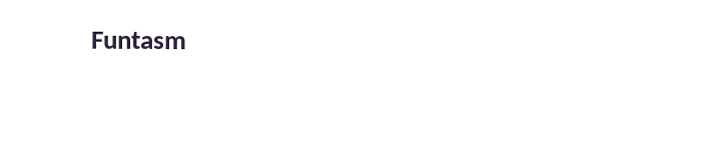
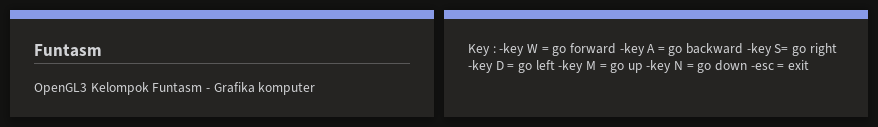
[91,31,187,50] Funtasm -> [34,44,102,57] [34,82,316,95] [468,43,837,56] [468,60,809,73] Funtasm // OpenGL3 Kelompok Funtasm - Grafika komputer // Key : -key W = go forward -key A = go backward -key S= go right -key D = go left -key M = go up -key N = go down -esc = exit

